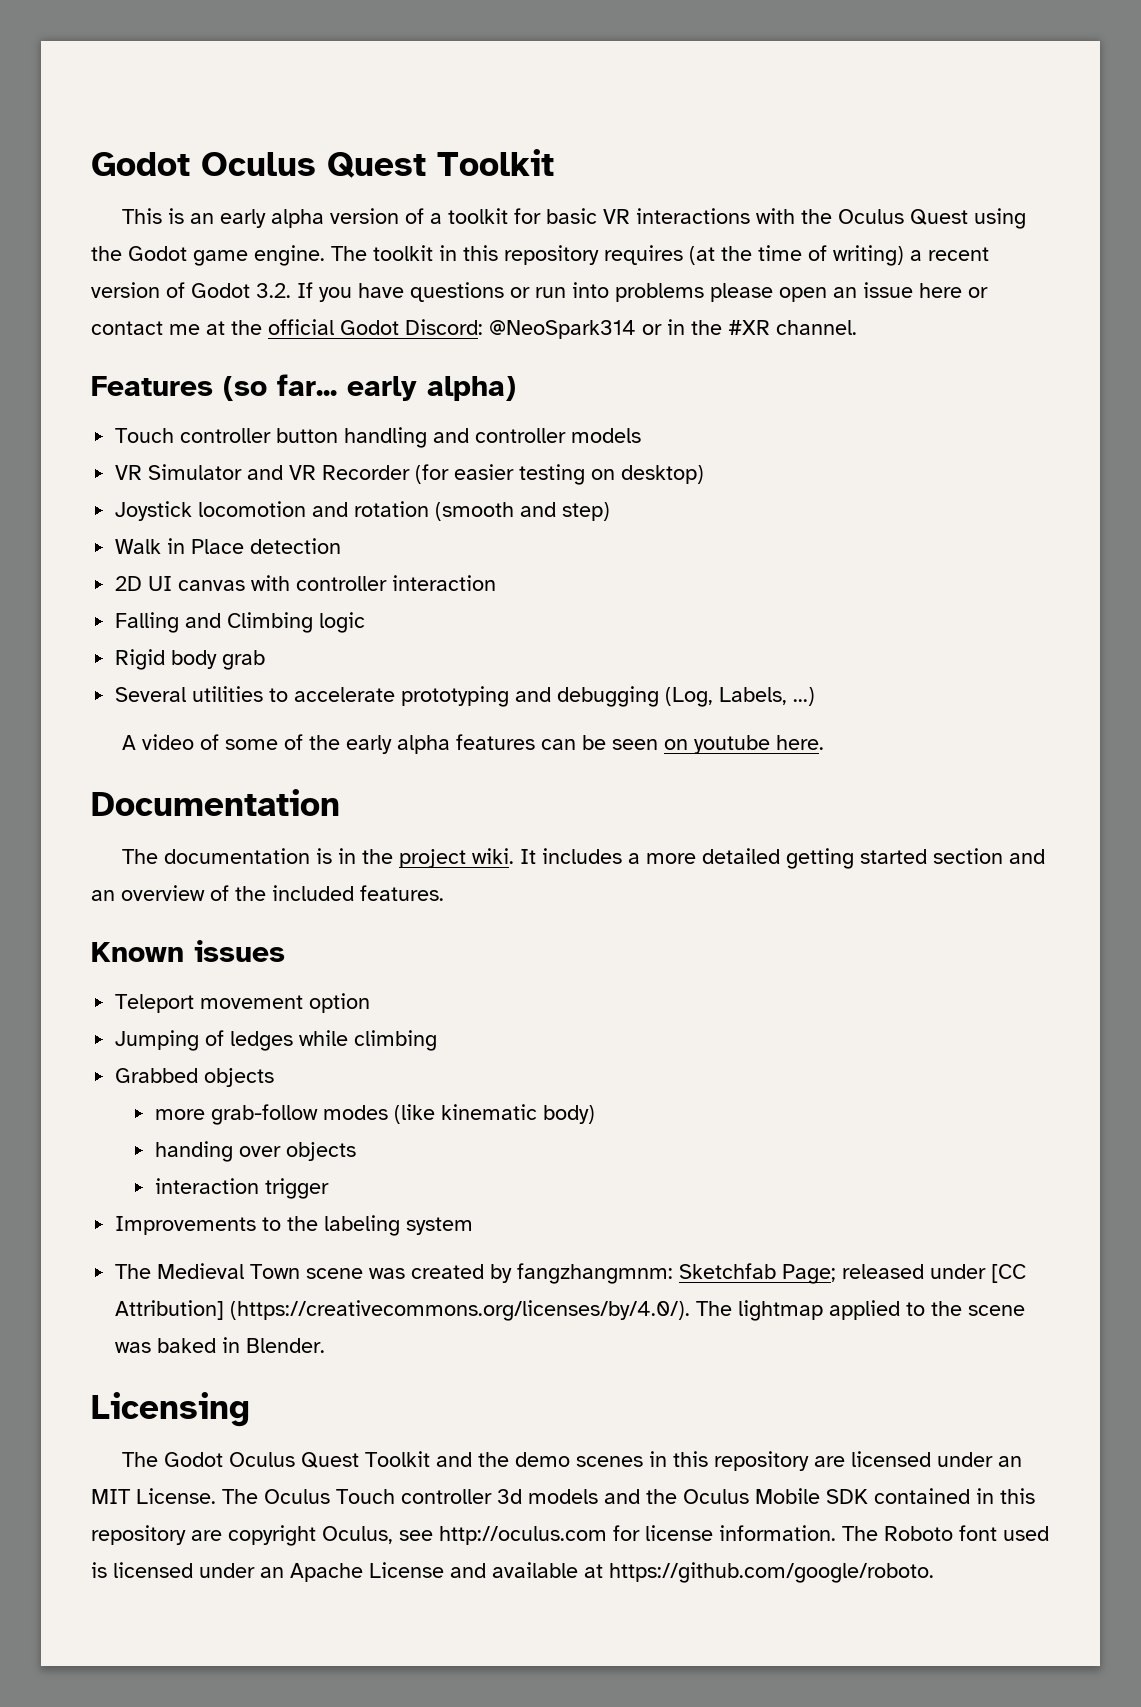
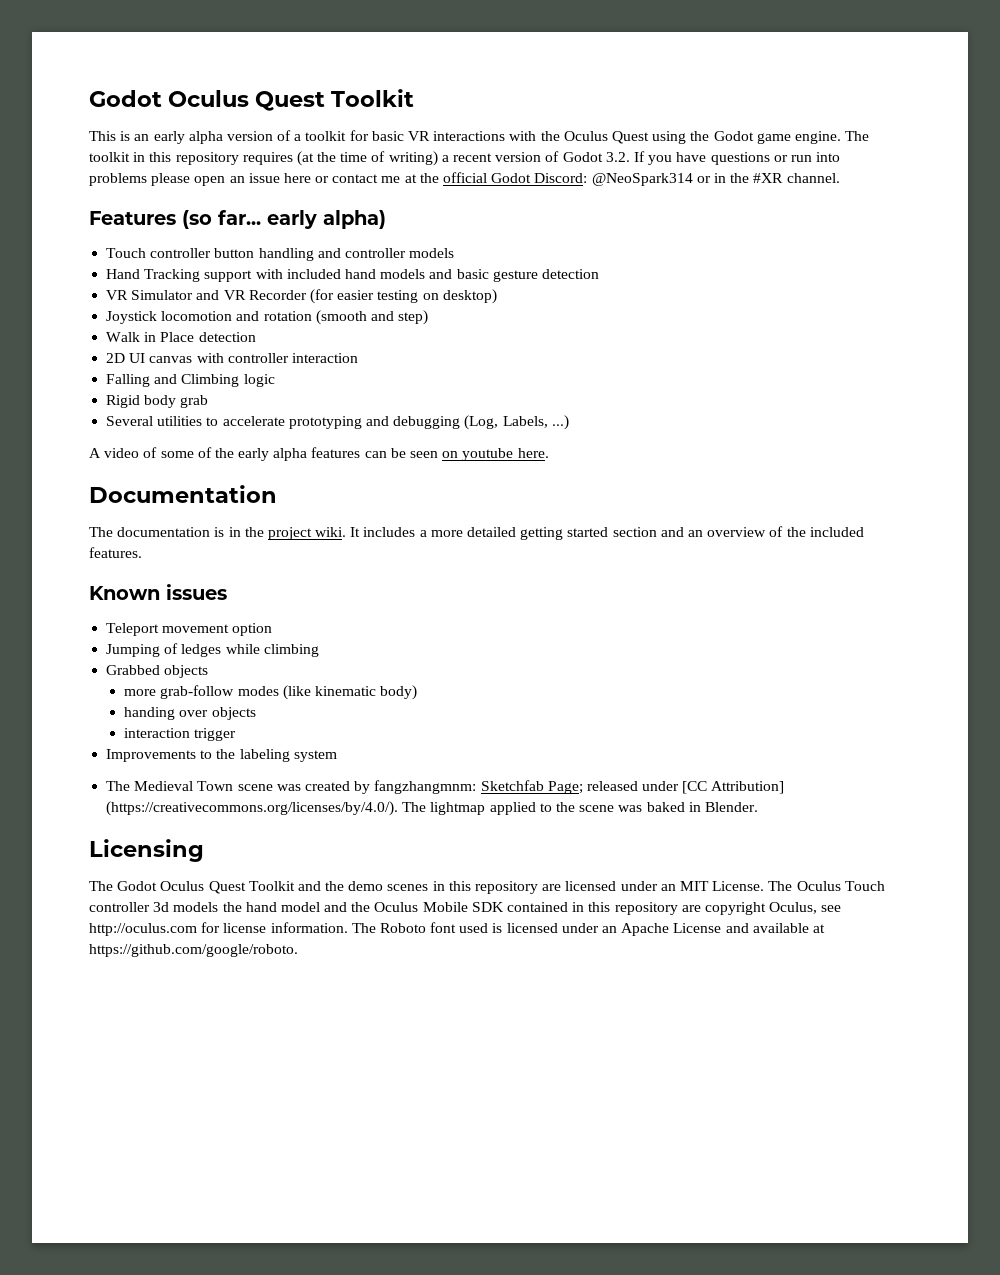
(642, 435) none -> [106,269,599,282] // Hand Tracking support with included hand models and basic gesture detection
(598, 1496) none -> [222,902,320,912] the hand model

